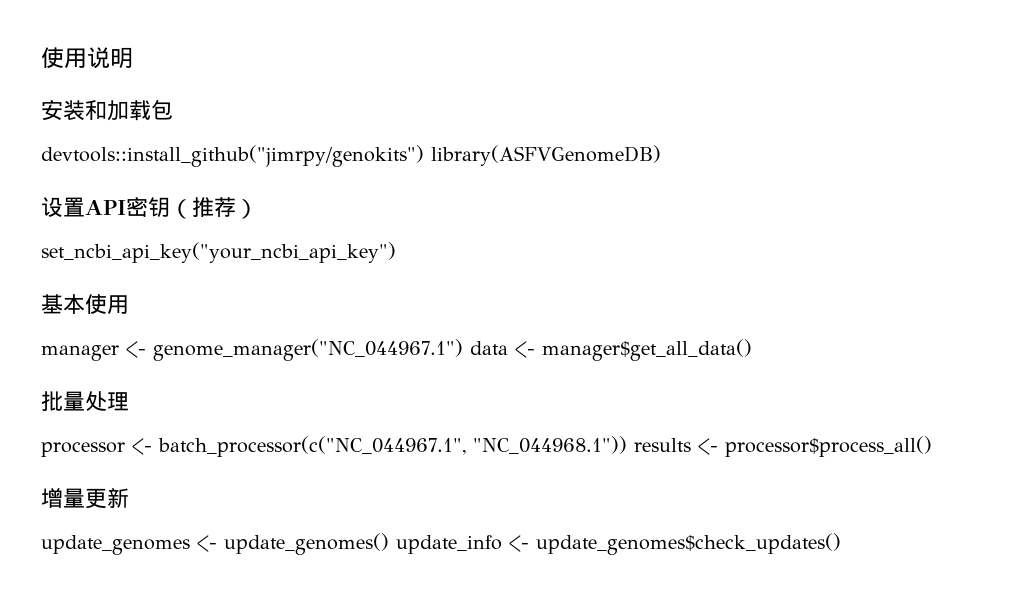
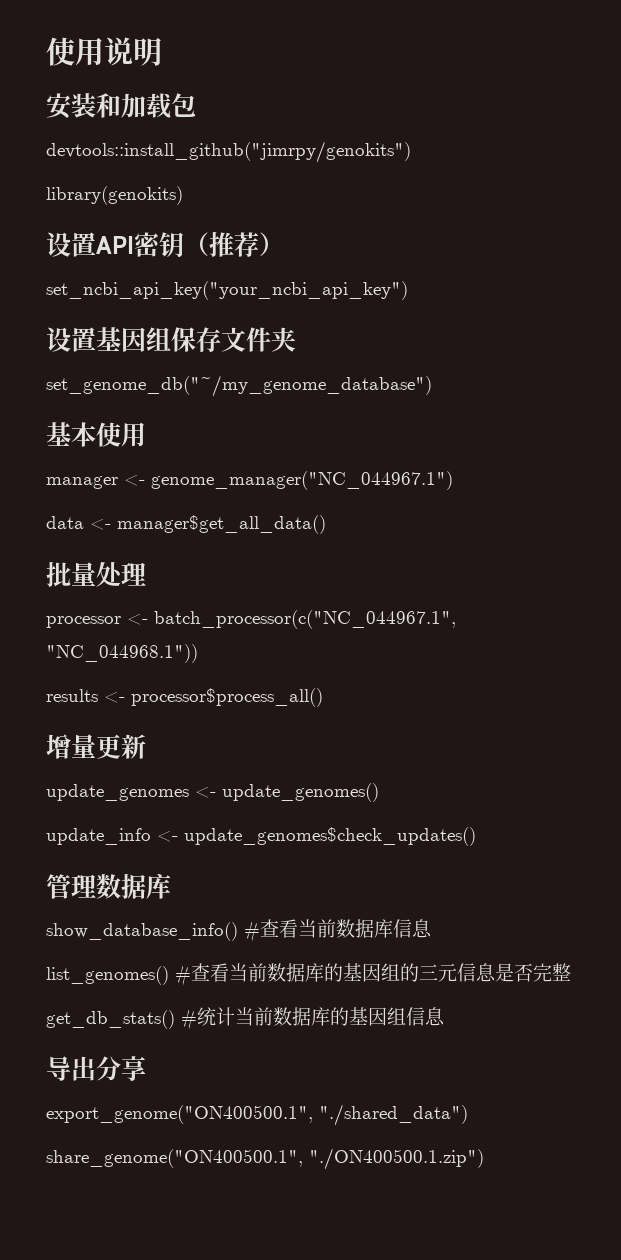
[431,145,661,166] library(ASFVGenomeDB) -> [46,186,183,205] // library(genokits)
(396, 252) none -> [46,327,296,352] [46,375,432,397] // 设置基因组保存文件夹 // set_genome_db("~/my_genome_database")
(463, 350) none -> (453, 480) //
(627, 445) none -> (198, 653) //
(389, 544) none -> (379, 792) //
(841, 544) none -> [46,873,171,899] [46,919,432,942] [46,963,571,986] [46,1007,445,1030] [46,1056,146,1081] [46,1104,468,1126] [46,1148,484,1170] // 管理数据库 // show_database_info() #查看当前数据库信息 // list_genomes() #查看当前数据库的基因组的三元信息是否完整 // get_db_stats() #统计当前数据库的基因组信息 // 导出分享 // export_genome("ON400500.1", "./shared_data") // share_genome("ON400500.1", "./ON400500.1.zip")

